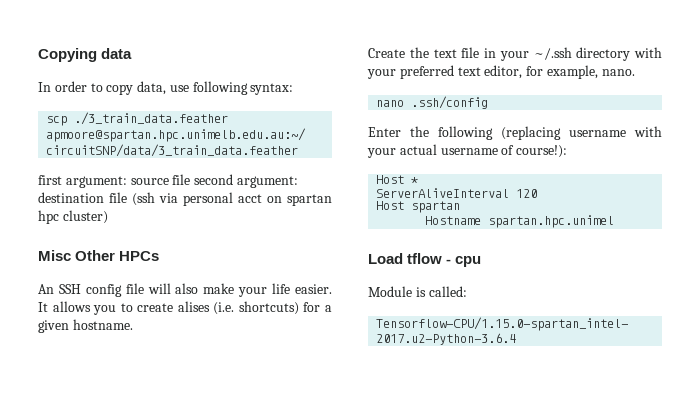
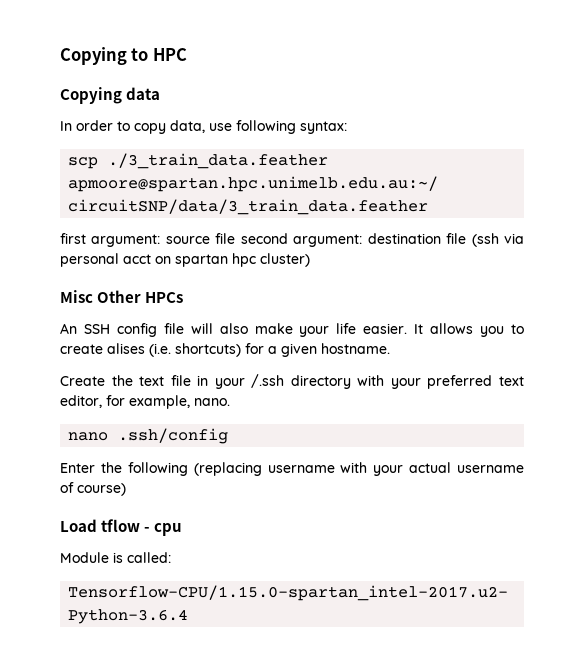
[38,48,97,62] Copying -> [60,47,187,65] [60,87,122,104] Copying to HPC // Copying
[533,47,572,60] ~/.ssh -> [251,374,285,388] /.ssh
[516,145,568,158] [376,175,419,184] [376,188,538,198] [376,201,461,213] [425,215,615,228] course!): // Host * // ServerAliveInterval 120 // Host spartan // Hostname spartan.hpc.unimel -> [77,483,126,496] course)

